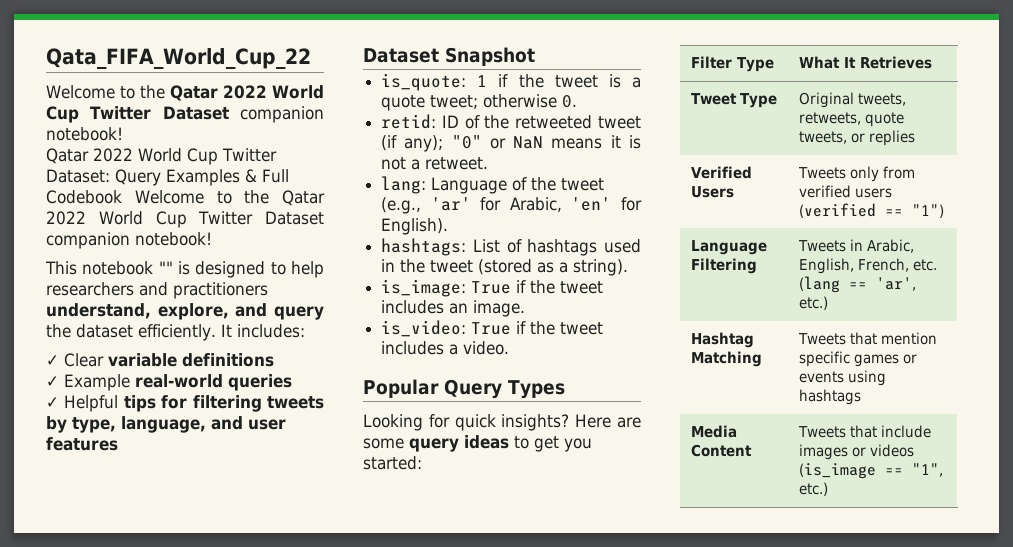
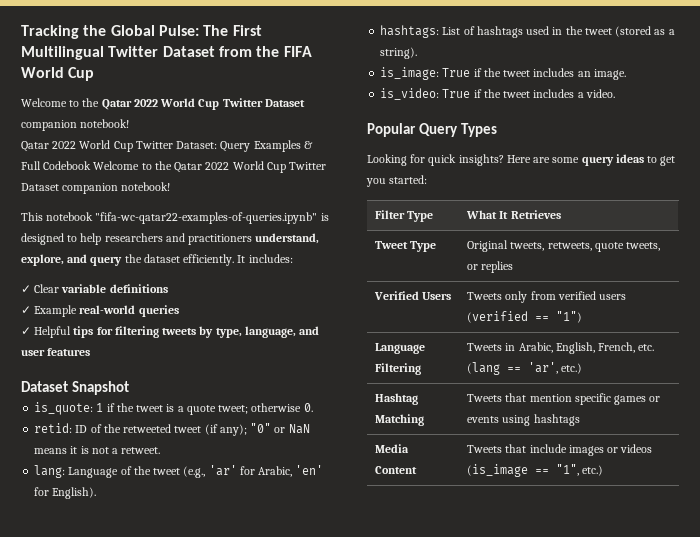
[46,48,311,69] Qata_FIFA_World_Cup_22 -> [21,25,262,39] [21,46,312,60] [21,67,95,81] Tracking the Global Pulse: The First Multilingual Twitter Dataset from the FIFA World Cup
[158,261,173,274] "" -> [95,212,318,224] "fifa-wc-qatar22-examples-of-queries.ipynb"

